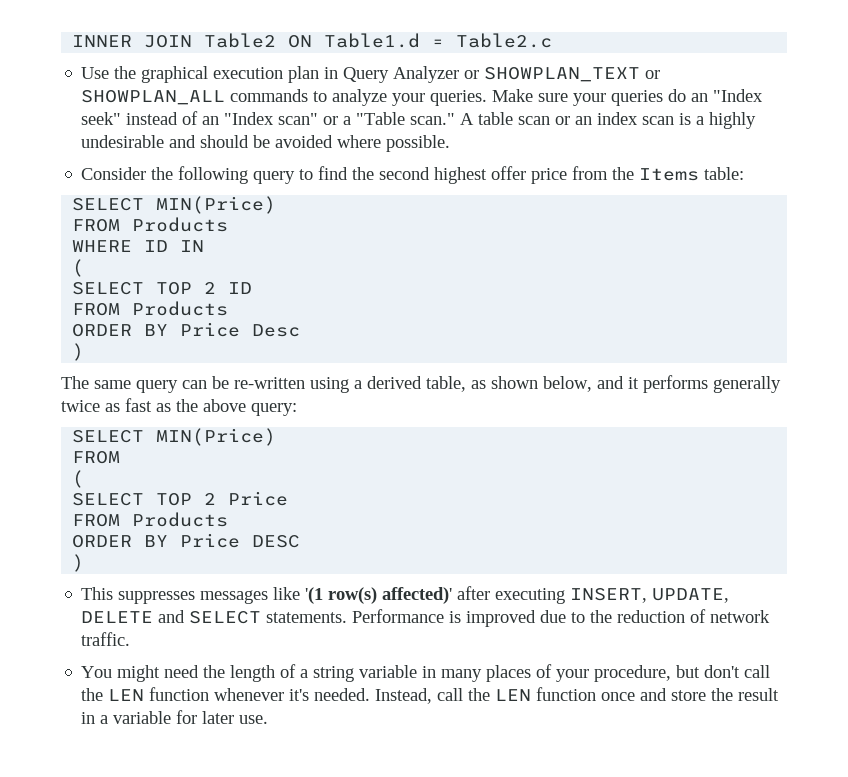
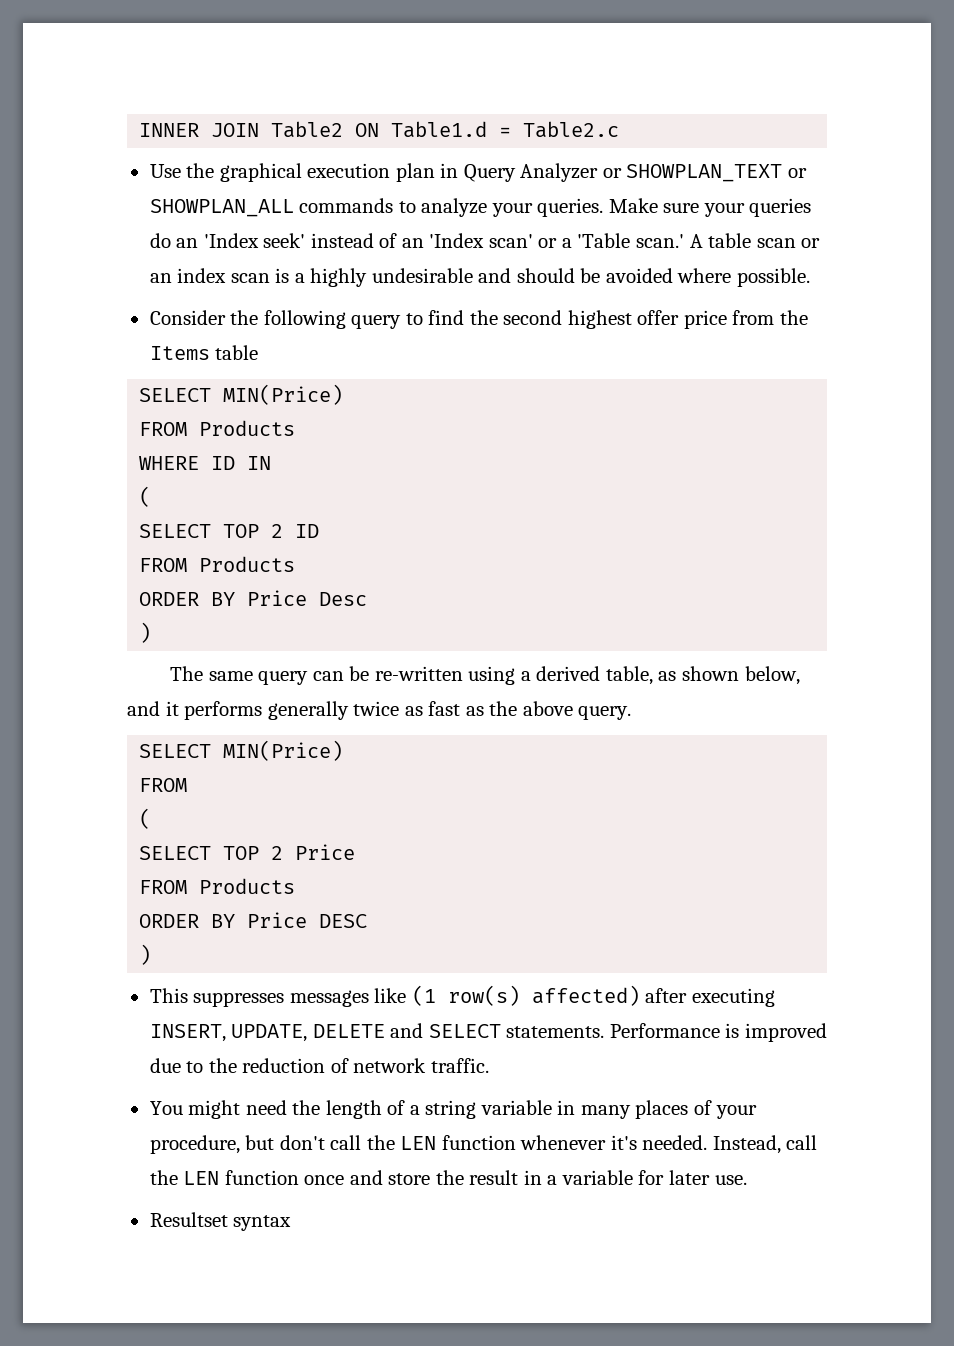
[713,89,764,102] [81,112,122,125] "Index seek" -> [203,233,306,248] 'Index seek'
[224,112,456,125] "Index scan" or a "Table scan." -> [429,233,684,248] 'Index scan' or a 'Table scan.'
[704,167,745,180] table: -> [215,345,259,360] table
[251,403,297,416] query: -> [578,706,632,720] query.
[305,587,453,604] '(1 row(s) affected)' -> [411,985,640,1006] (1 row(s) affected)
(269, 719) none -> [149,1212,292,1231] // Resultset syntax

